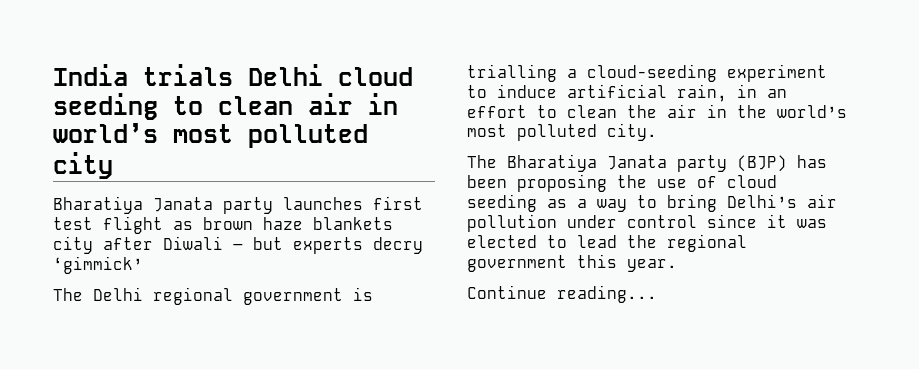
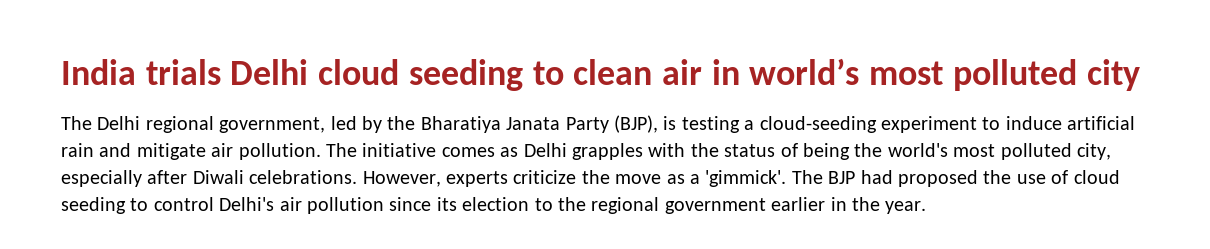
[53,196,423,214] [53,216,393,234] [53,236,423,254] [53,256,143,274] [53,287,373,305] [467,64,557,82] Bharatiya Janata party launches first test flight as brown haze blankets city after Diwali – but experts decry ‘gimmick’ // The Delhi regional government is trialling -> [61,115,740,133] The Delhi regional government, led by the Bharatiya Janata Party (BJP), is testing
[677,84,787,102] [467,104,847,118] [467,123,657,141] [467,154,827,172] [467,174,607,192] rain, in an effort to clean the air in the world’s most polluted city. // The Bharatiya Janata party (BJP) has been proposing -> [61,143,1111,160] [61,170,978,187] rain and mitigate air pollution. The initiative comes as Delhi grapples with the status of being the world's most polluted city, especially after Diwali celebrations. However, experts criticize the move as a 'gimmick'. The BJP had proposed
[547,194,837,212] [467,214,827,232] [467,234,747,252] [467,254,617,272] as a way to bring Delhi’s air pollution under control since it was elected to lead the regional government this -> [130,197,880,214] to control Delhi's air pollution since its election to the regional government earlier in the
[467,285,657,303] // Continue reading... -> (927, 207) none

